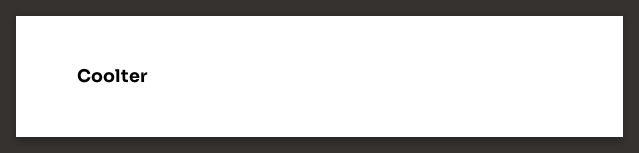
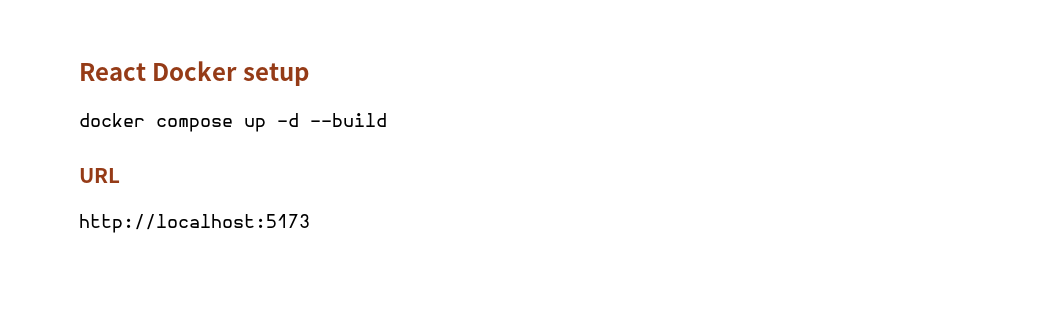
[77,68,148,83] Coolter -> [79,61,309,86] [79,113,387,132] [79,168,120,183] [79,214,310,233] React Docker setup // docker compose up -d --build // URL // http://localhost:5173

